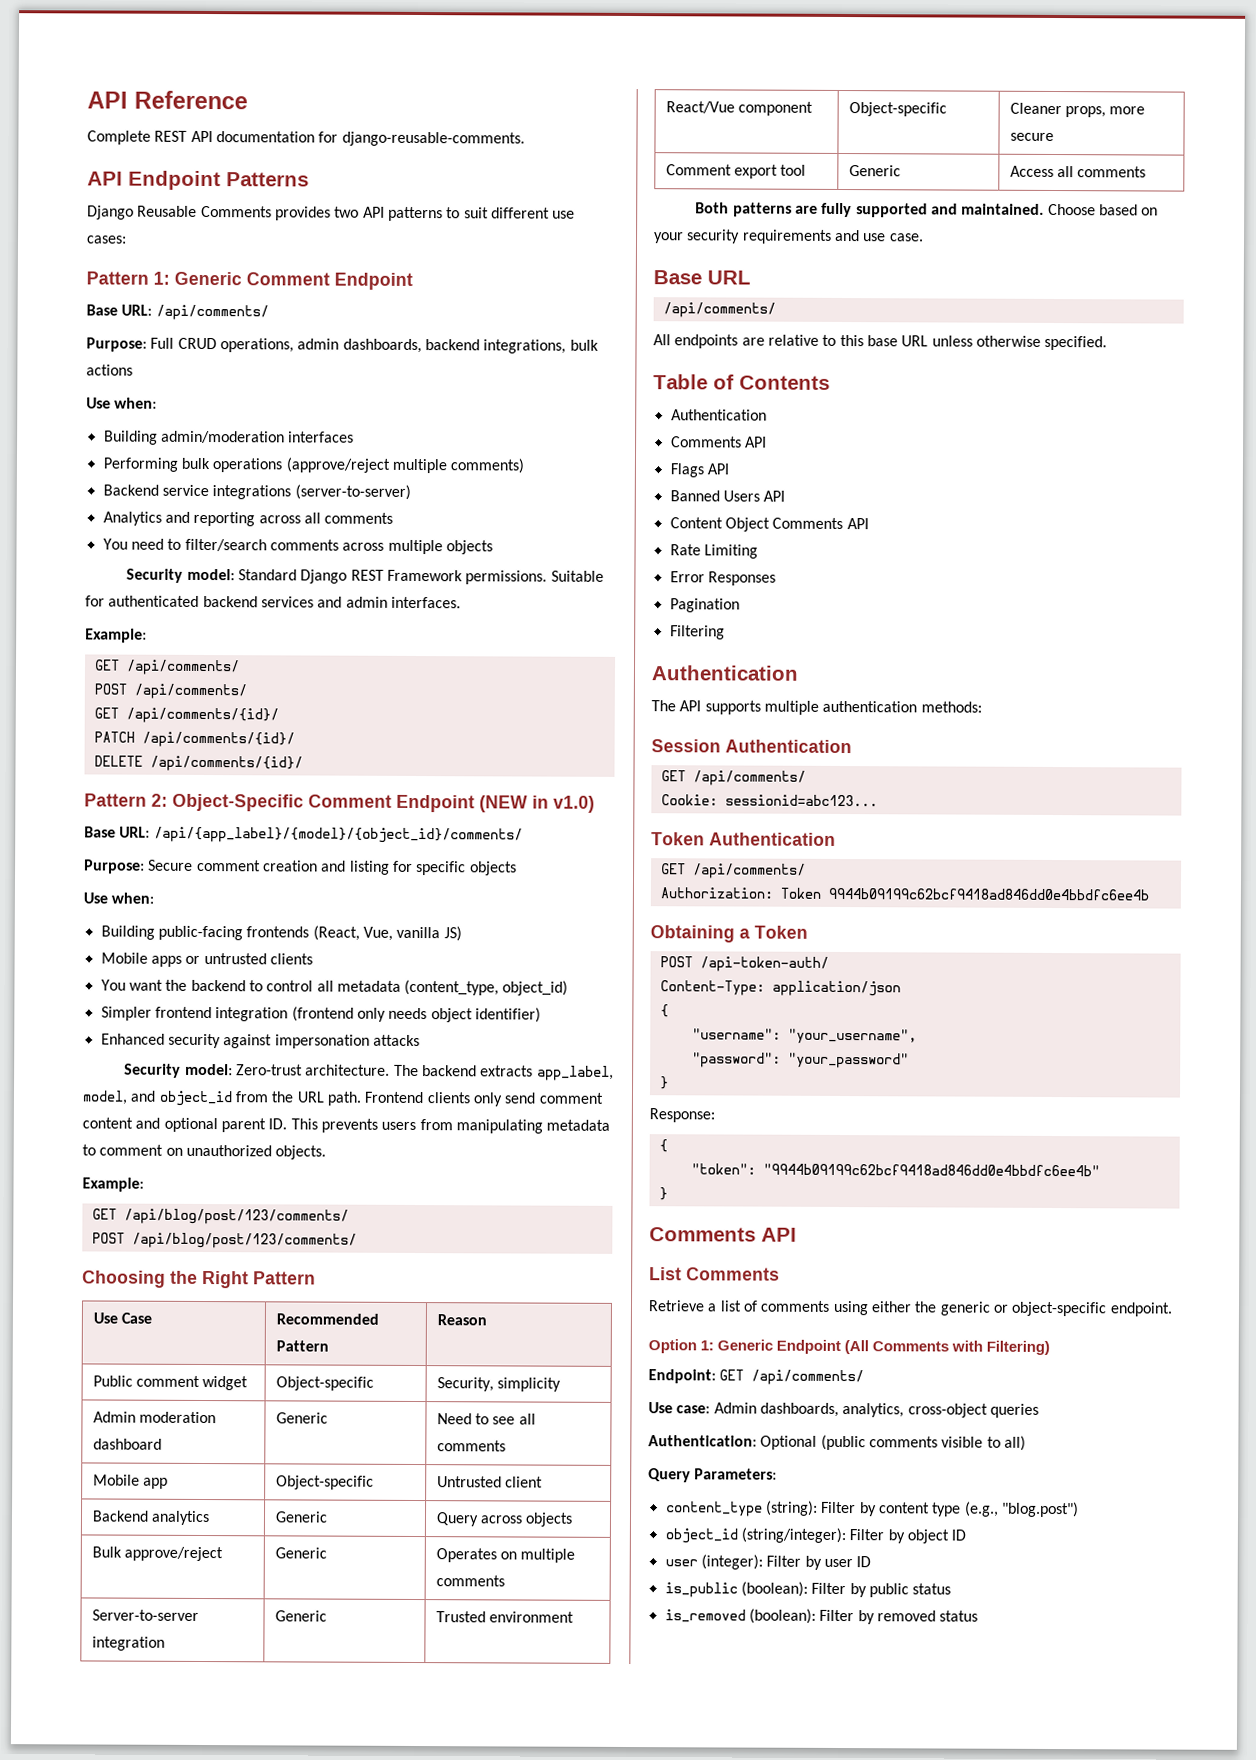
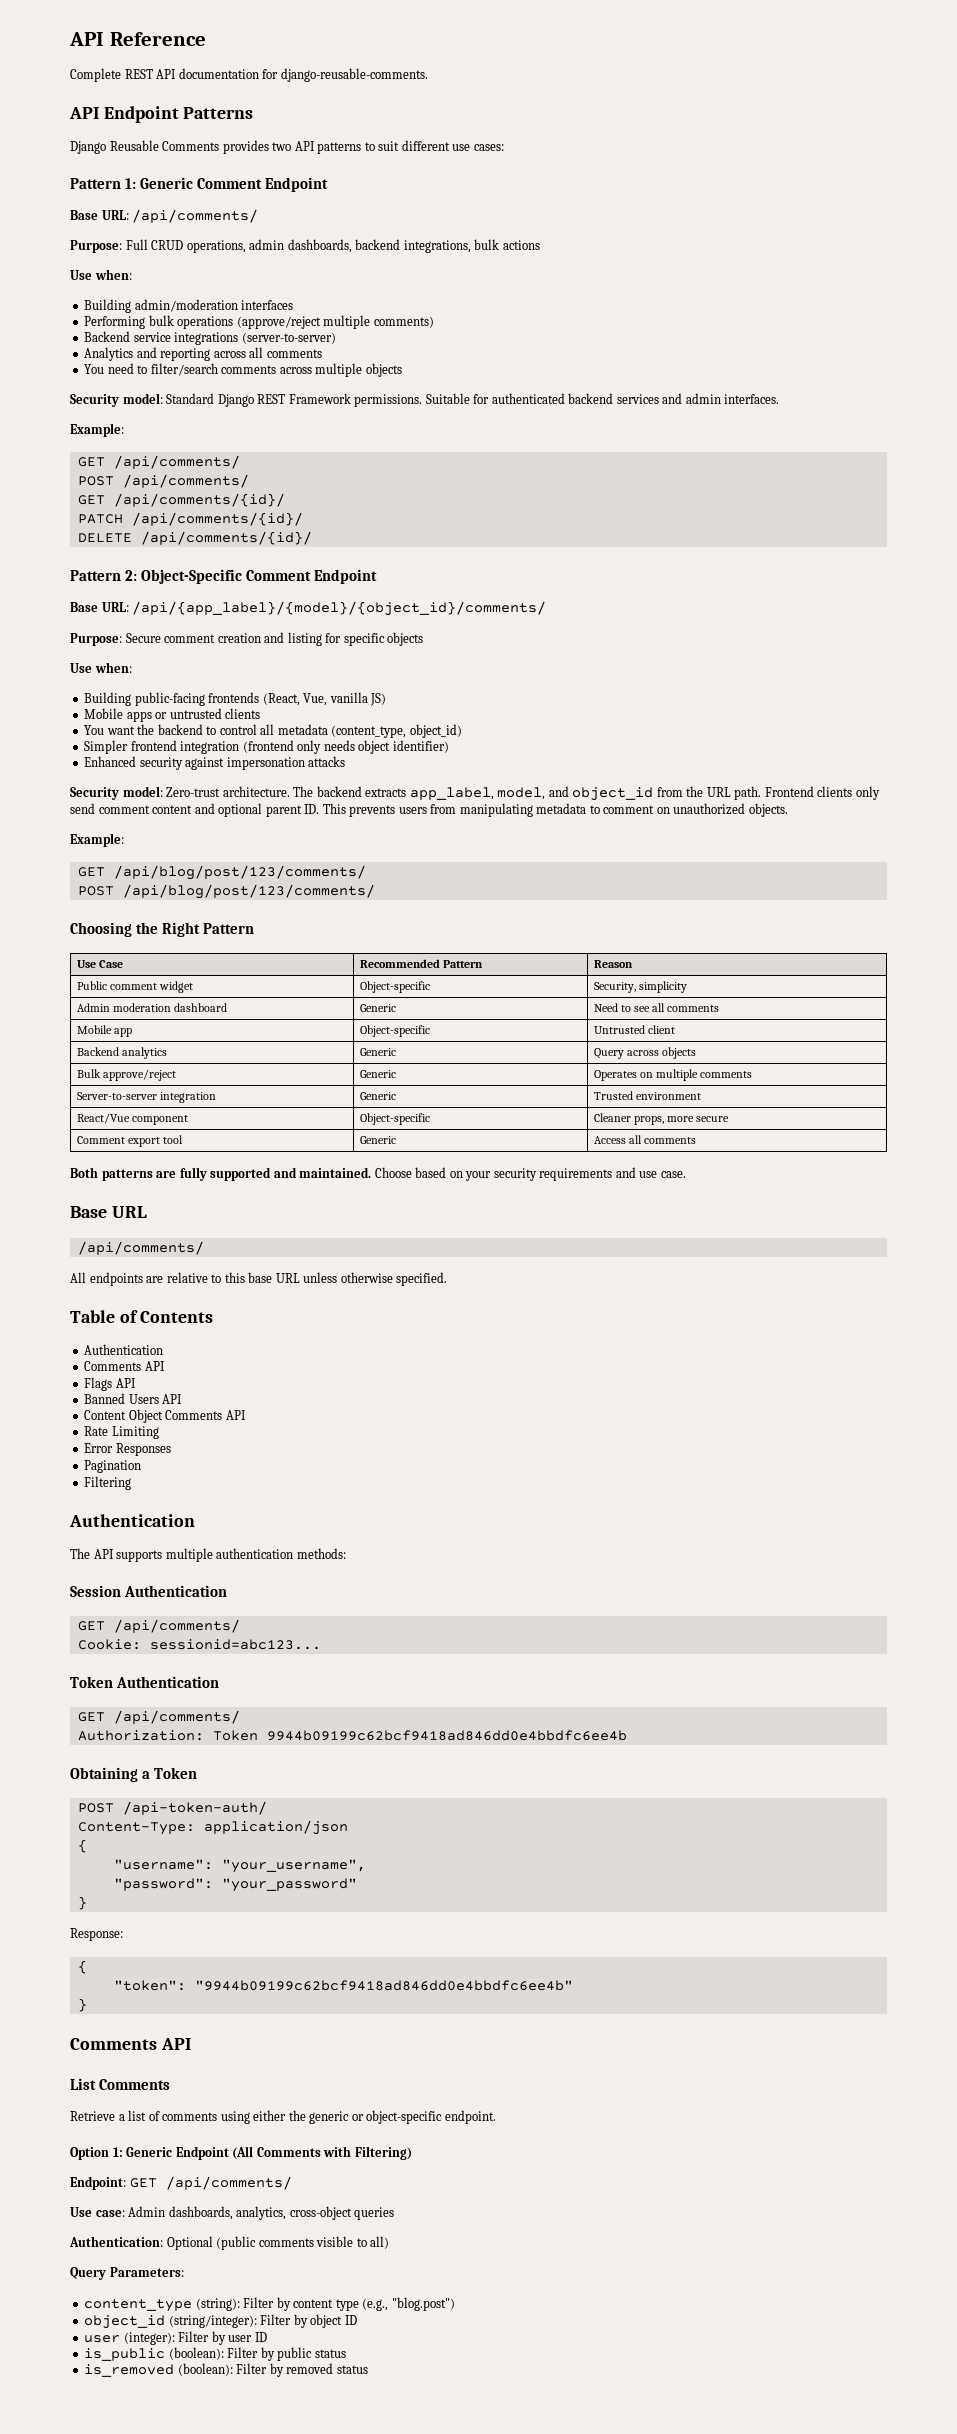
[479,795,595,813] (NEW in v1.0) -> (378, 576) none

